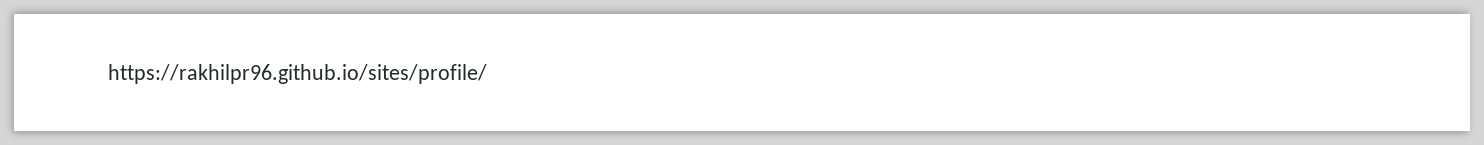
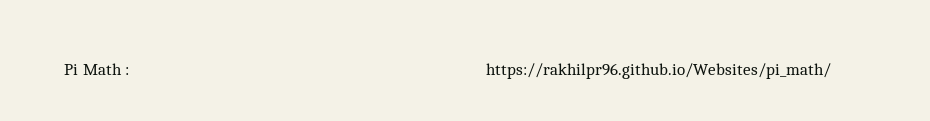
[108,64,487,84] https://rakhilpr96.github.io/sites/profile/ -> [64,63,831,79] Pi Math : https://rakhilpr96.github.io/Websites/pi_math/

